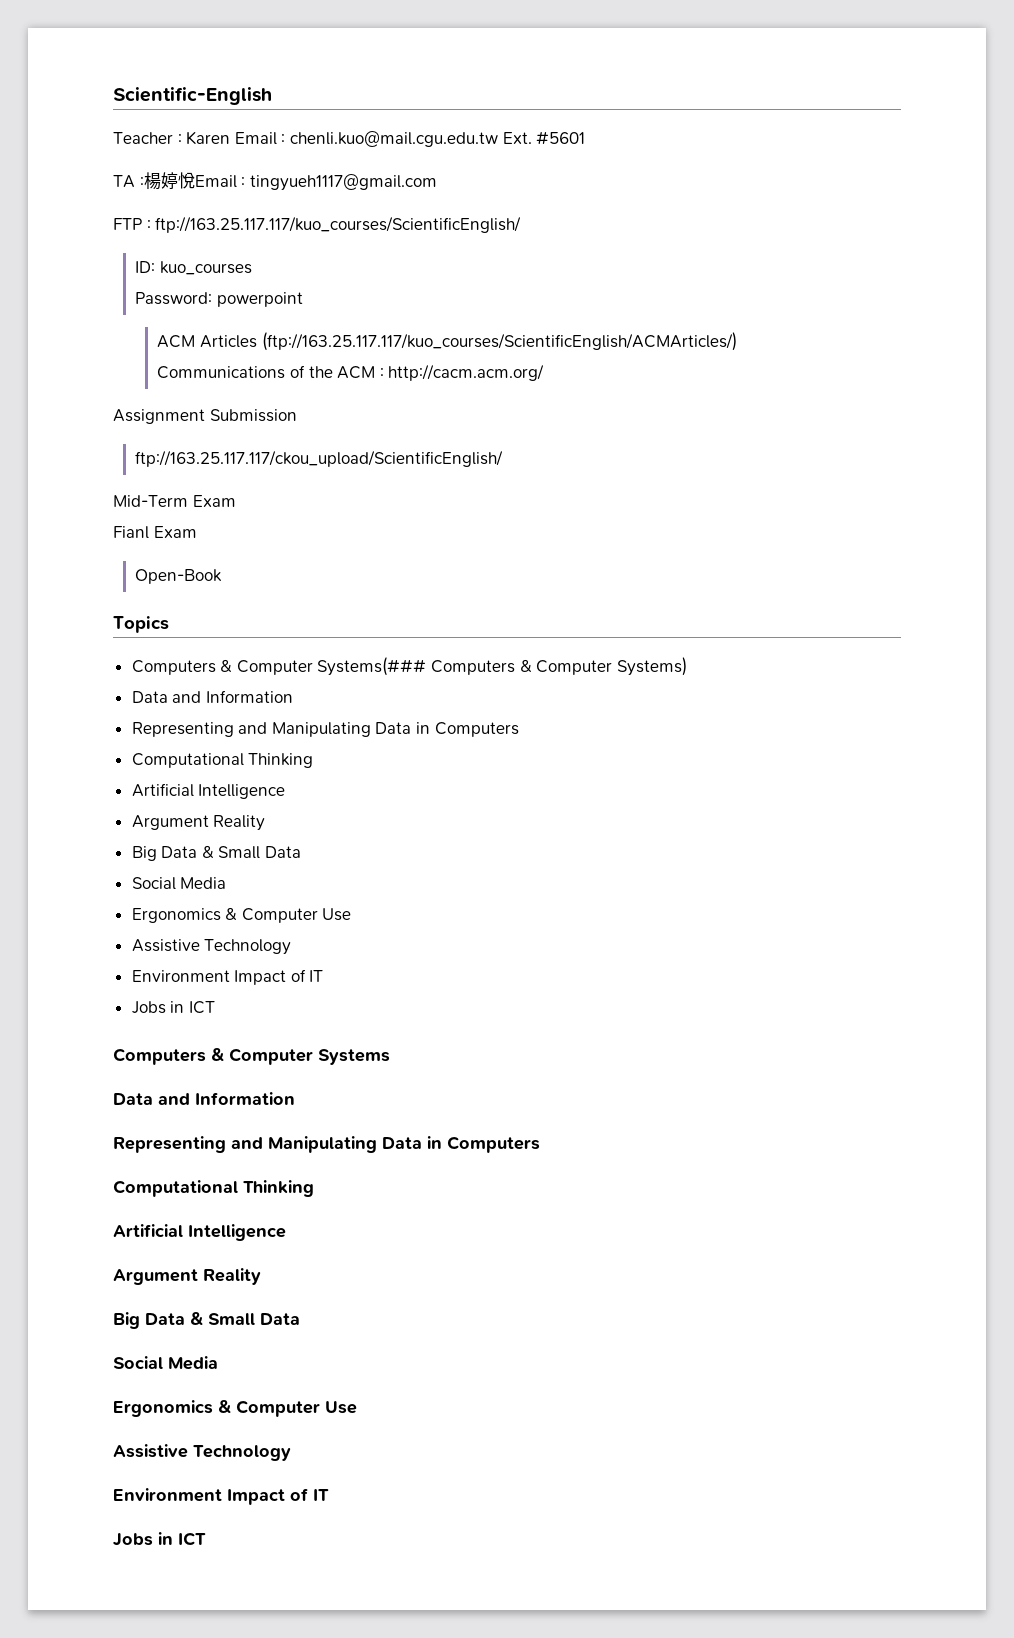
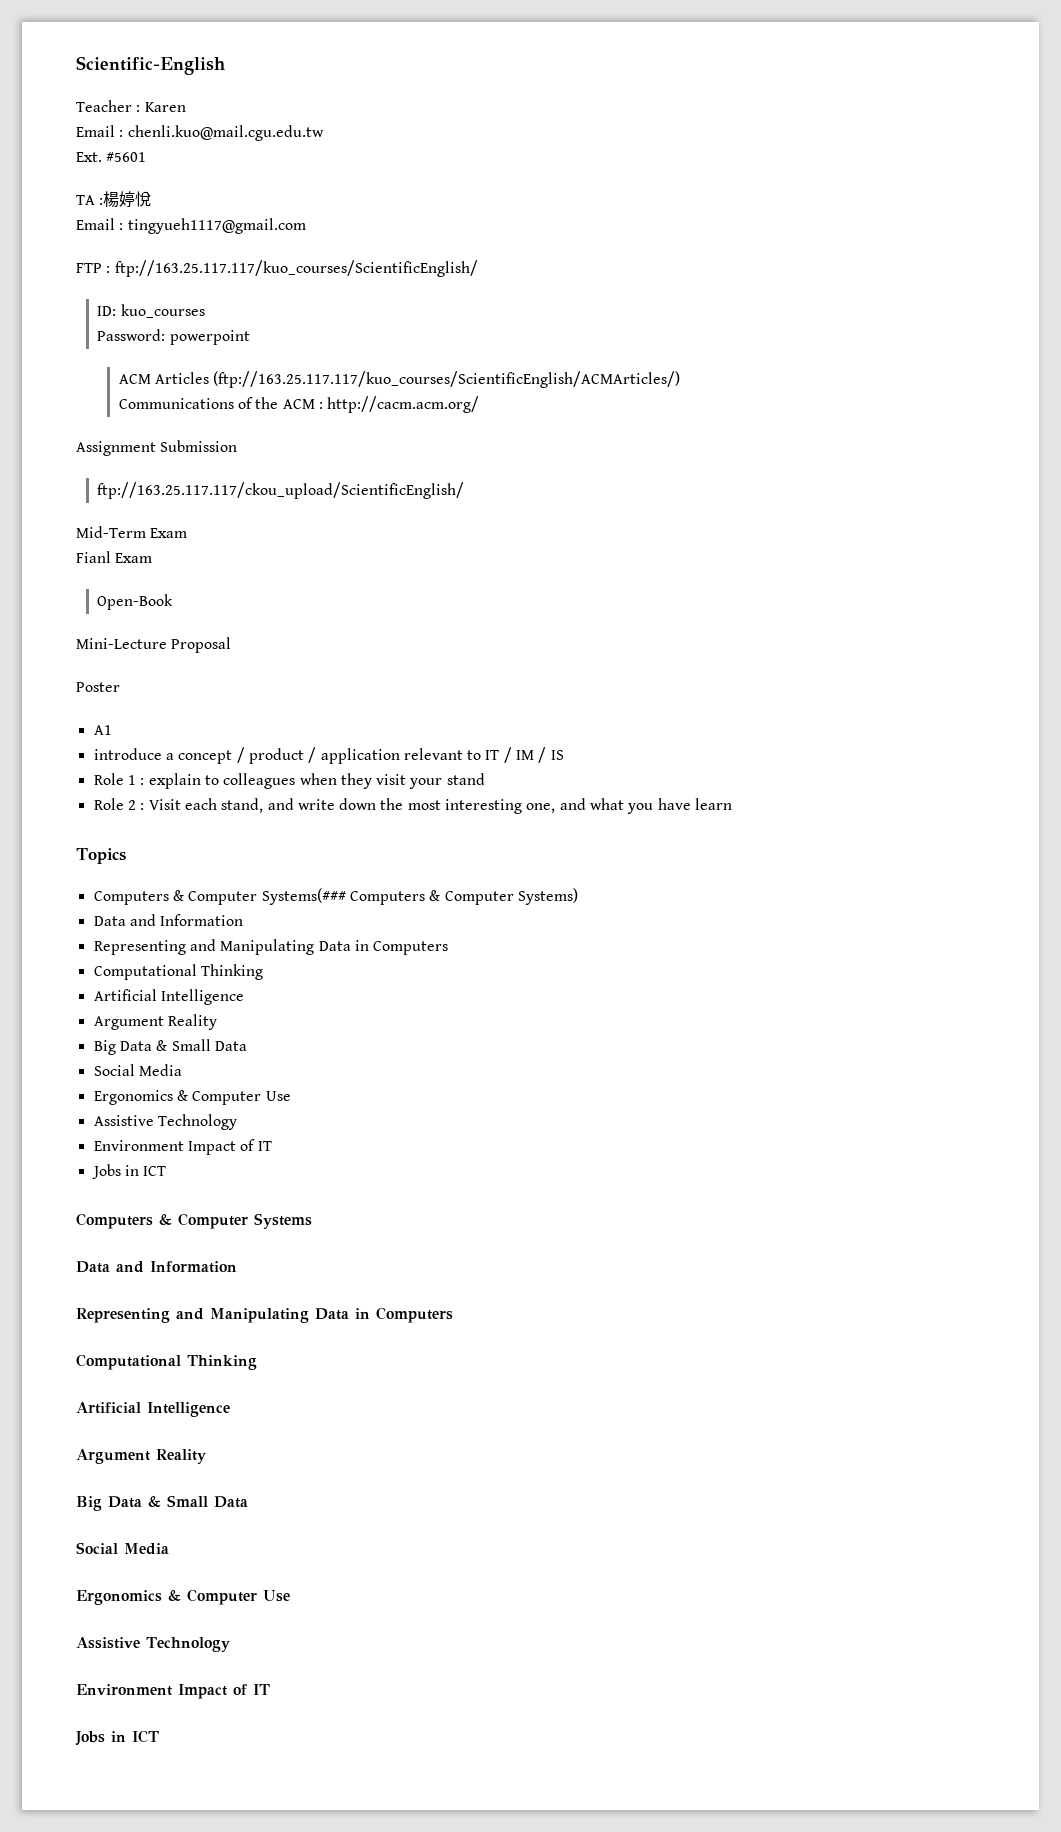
(231, 138) none -> (186, 107) //
(498, 139) none -> (324, 133) //
(195, 180) none -> (152, 199) //
(223, 576) none -> [76,637,232,653] [76,682,120,692] [93,725,112,735] [93,747,564,764] [93,773,485,789] [93,798,733,814] // Mini-Lecture Proposal // Poster // A1 // introduce a concept / product / application relevant to IT / IM / IS // Role 1 : explain to colleagues when they visit your stand // Role 2 : Visit each stand, and write down the most interesting one, and what you have learn

